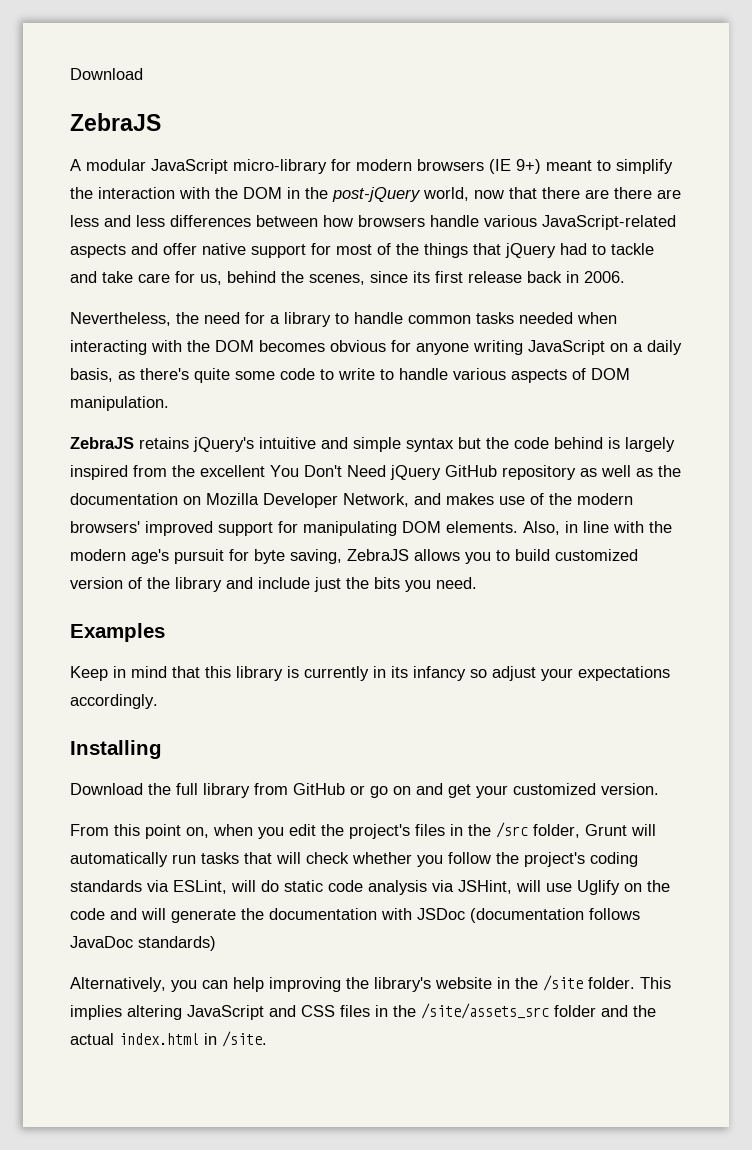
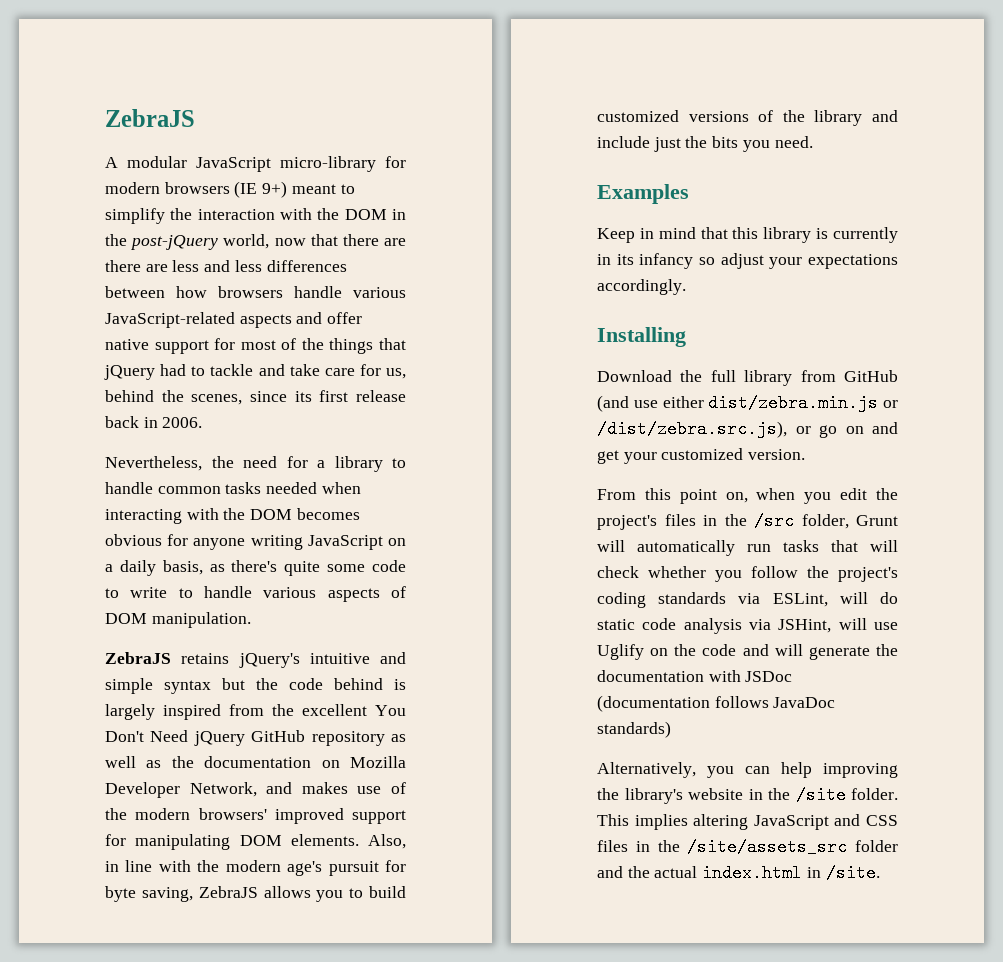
[70,68,143,80] Download // -> (105, 118) none
[70,577,123,589] version -> [688,111,749,122] versions
(345, 789) none -> [597,394,898,412] [597,420,787,438] (and use either dist/zebra.min.js or /dist/zebra.src.js),

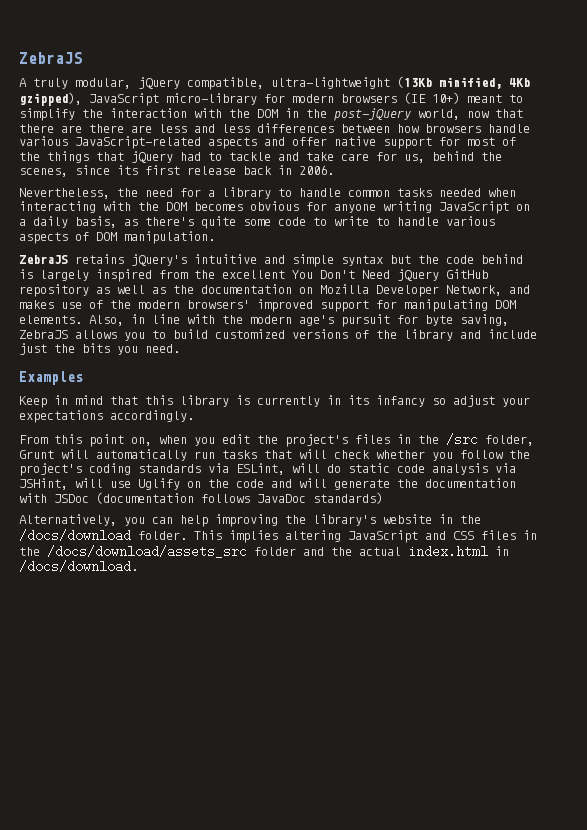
[127,156,187,168] modular -> [33,76,530,90] [19,92,82,106] truly modular, jQuery compatible, ultra-lightweight (13Kb minified, 4Kb gzipped),
[262,181,288,198] 9+) -> [432,92,460,104] 10+)
[597,327,686,347] [597,370,898,386] [597,394,898,412] [597,420,898,438] [597,448,806,464] // Installing // Download the full library from GitHub (and use either dist/zebra.min.js or /dist/zebra.src.js), or go on and get your customized version. -> (194, 416) none
[795,786,846,804] /site -> [19,529,131,542] /docs/download
[687,838,848,856] /site/assets_src -> [47,545,247,558] /docs/download/assets_src
[825,864,880,882] /site. -> [19,560,138,573] /docs/download.

